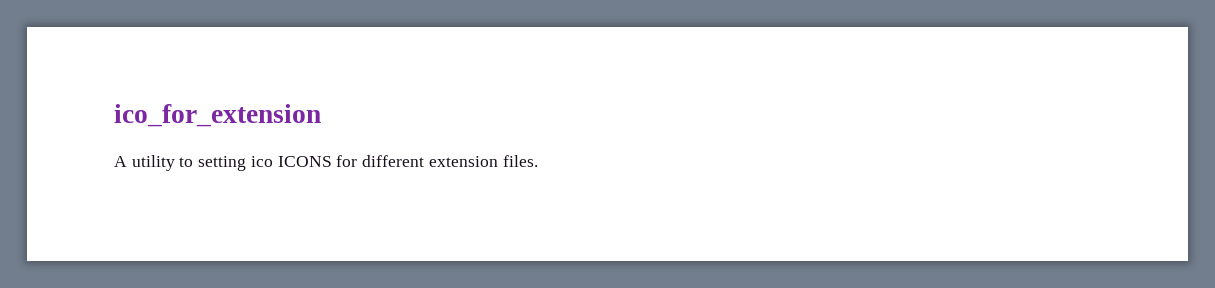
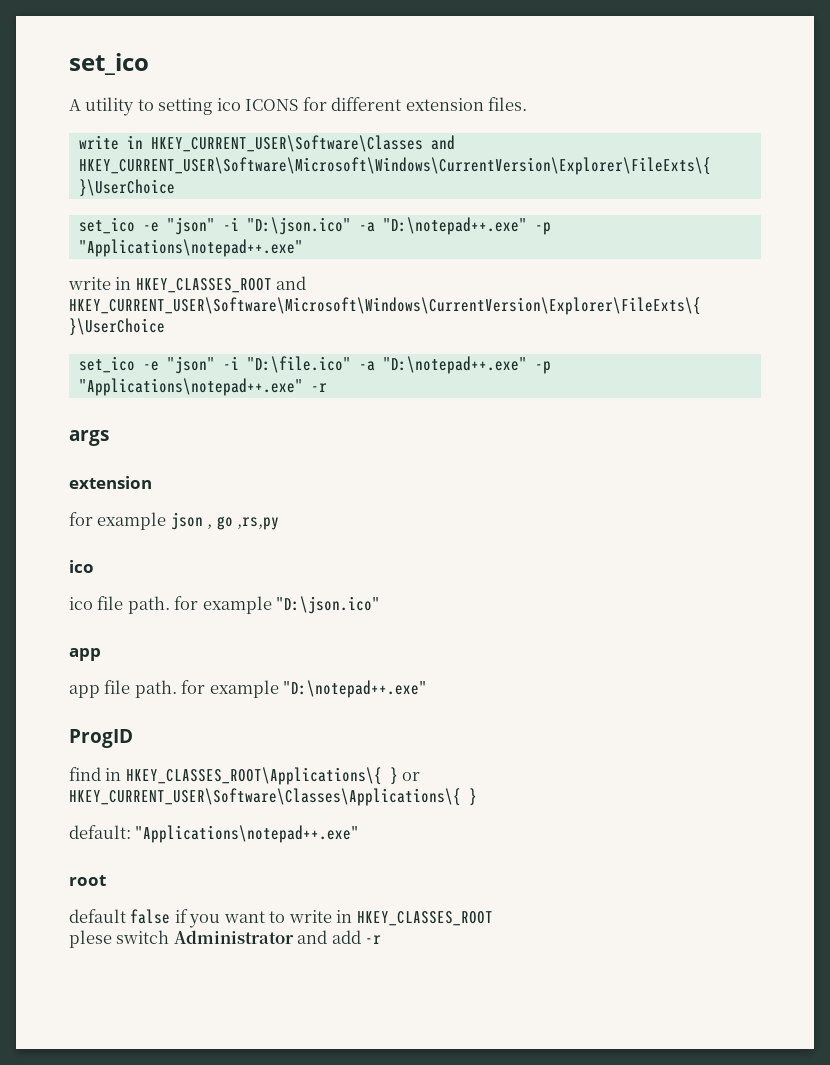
[114,104,321,127] ico_for_extension -> [69,53,149,75] set_ico
(538, 161) none -> [78,135,455,152] [78,157,711,175] [78,179,175,197] [78,217,551,235] [78,239,303,257] [68,276,307,293] [69,297,701,315] [69,318,165,336] [78,356,551,374] [78,378,327,396] [69,430,109,446] [69,476,152,489] [69,512,280,530] [69,560,94,573] [69,596,381,614] [69,648,101,661] [69,680,428,698] [69,729,133,748] [69,767,421,785] [69,788,477,806] [69,825,360,843] [69,875,106,886] [69,909,493,928] [69,930,382,948] // write in HKEY_CURRENT_USER\Software\Classes and HKEY_CURRENT_USER\Software\Microsoft\Windows\CurrentVersion\Explorer\FileExts\{ }\UserChoice // set_ico -e "json" -i "D:\json.ico" -a "D:\notepad++.exe" -p "Applications\notepad++.exe" // write in HKEY_CLASSES_ROOT and HKEY_CURRENT_USER\Software\Microsoft\Windows\CurrentVersion\Explorer\FileExts\{ }\UserChoice // set_ico -e "json" -i "D:\file.ico" -a "D:\notepad++.exe" -p "Applications\notepad++.exe" -r // args // extension // for example json , go ,rs,py // ico // ico file path. for example "D:\json.ico" // app // app file path. for example "D:\notepad++.exe" // ProgID // find in HKEY_CLASSES_ROOT\Applications\{ } or HKEY_CURRENT_USER\Software\Classes\Applications\{ } // default: "Applications\notepad++.exe" // root // default false if you want to write in HKEY_CLASSES_ROOT // plese switch Administrator and add -r

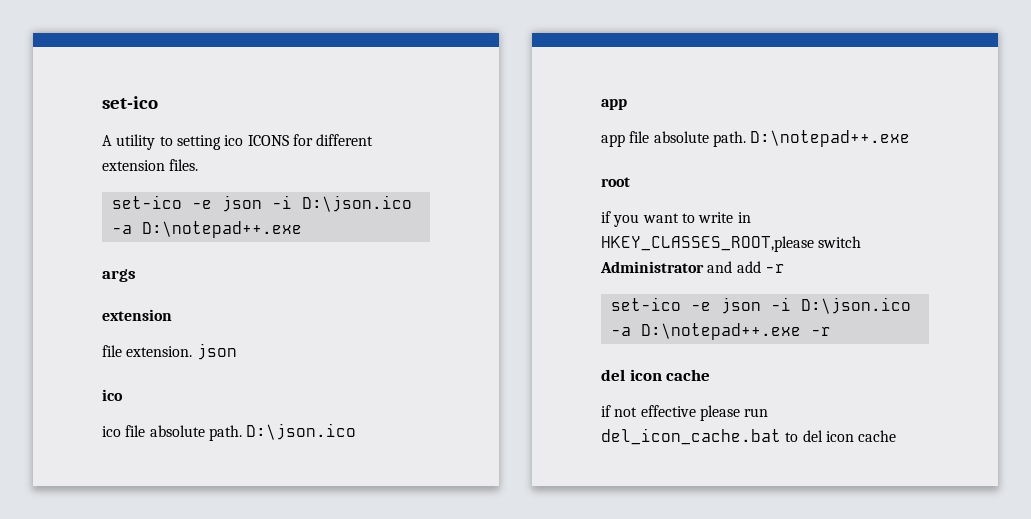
[69,53,149,75] set_ico -> [102,96,158,109] set-ico
[78,135,455,152] [78,157,711,175] [78,179,175,197] [78,217,551,235] [78,239,303,257] [68,276,307,293] [69,297,701,315] [69,318,165,336] [78,356,551,374] [78,378,327,396] write in HKEY_CURRENT_USER\Software\Classes and HKEY_CURRENT_USER\Software\Microsoft\Windows\CurrentVersion\Explorer\FileExts\{ }\UserChoice // set_ico -e "json" -i "D:\json.ico" -a "D:\notepad++.exe" -p "Applications\notepad++.exe" // write in HKEY_CLASSES_ROOT and HKEY_CURRENT_USER\Software\Microsoft\Windows\CurrentVersion\Explorer\FileExts\{ }\UserChoice // set_ico -e "json" -i "D:\file.ico" -a "D:\notepad++.exe" -p "Applications\notepad++.exe" -r -> [111,195,412,212] [111,221,302,238] set-ico -e json -i D:\json.ico -a D:\notepad++.exe
[69,512,280,530] for example json , go ,rs,py -> [102,343,237,360] file extension. json
[127,596,381,614] path. for example "D:\json.ico" -> [149,423,357,441] absolute path. D:\json.ico
[134,680,428,698] [69,729,133,748] [69,767,421,785] [69,788,477,806] [69,825,360,843] path. for example "D:\notepad++.exe" // ProgID // find in HKEY_CLASSES_ROOT\Applications\{ } or HKEY_CURRENT_USER\Software\Classes\Applications\{ } // default: "Applications\notepad++.exe" -> [653,130,911,147] absolute path. D:\notepad++.exe
[69,909,171,924] default false -> (630, 182) none
[356,911,493,926] [69,930,112,948] HKEY_CLASSES_ROOT // plese -> [601,236,814,252] HKEY_CLASSES_ROOT,please
(382, 939) none -> [610,297,911,314] [610,323,831,340] [601,369,711,381] [601,405,769,421] [601,428,897,445] // set-ico -e json -i D:\json.ico -a D:\notepad++.exe -r // del icon cache // if not effective please run del_icon_cache.bat to del icon cache

